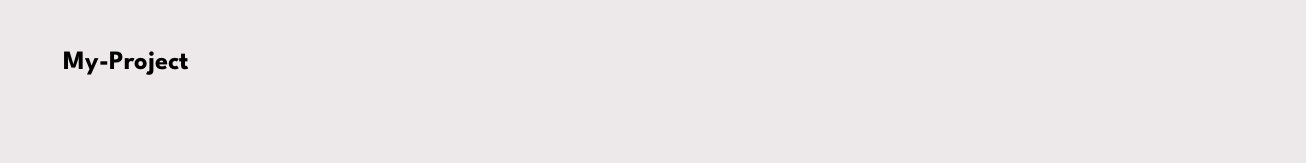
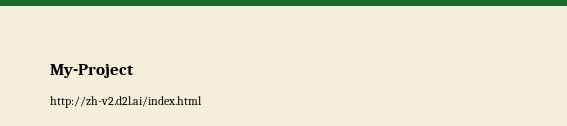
(189, 63) none -> [50,96,202,108] // http://zh-v2.d2l.ai/index.html

